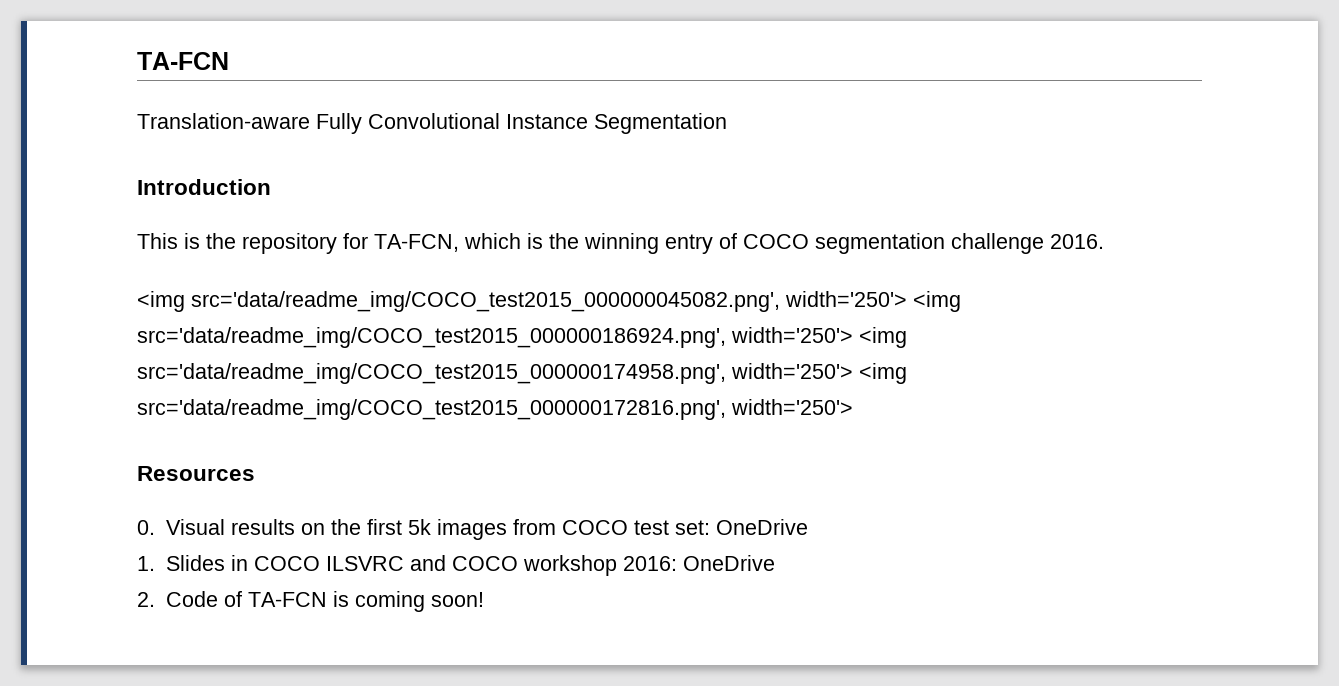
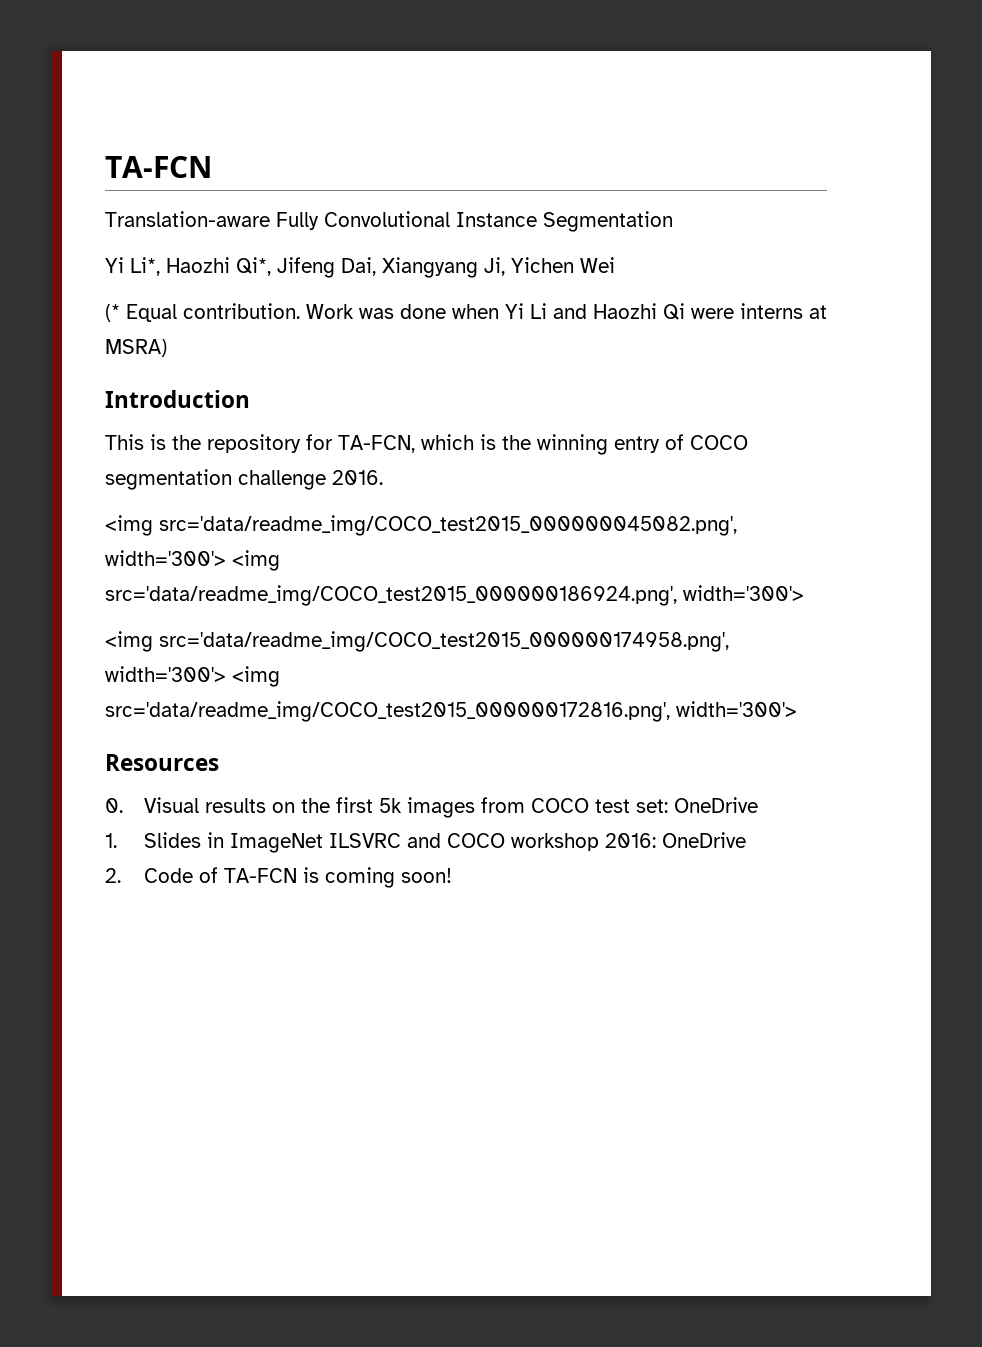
(727, 123) none -> [105,257,615,278] [105,303,827,322] [105,339,167,357] // Yi Li*, Haozhi Qi*, Jifeng Dai, Xiangyang Ji, Yichen Wei // (* Equal contribution. Work was done when Yi Li and Haozhi Qi were interns at MSRA)
[785,291,907,307] width='250'> -> [105,550,226,566] width='300'>
[731,327,853,343] width='250'> -> [683,585,804,601] width='300'> //
[731,363,853,379] width='250'> -> [105,666,226,682] width='300'>
[731,399,853,415] width='250'> -> [676,701,797,717] width='300'>
[253,556,320,571] COCO -> [230,833,324,853] ImageNet

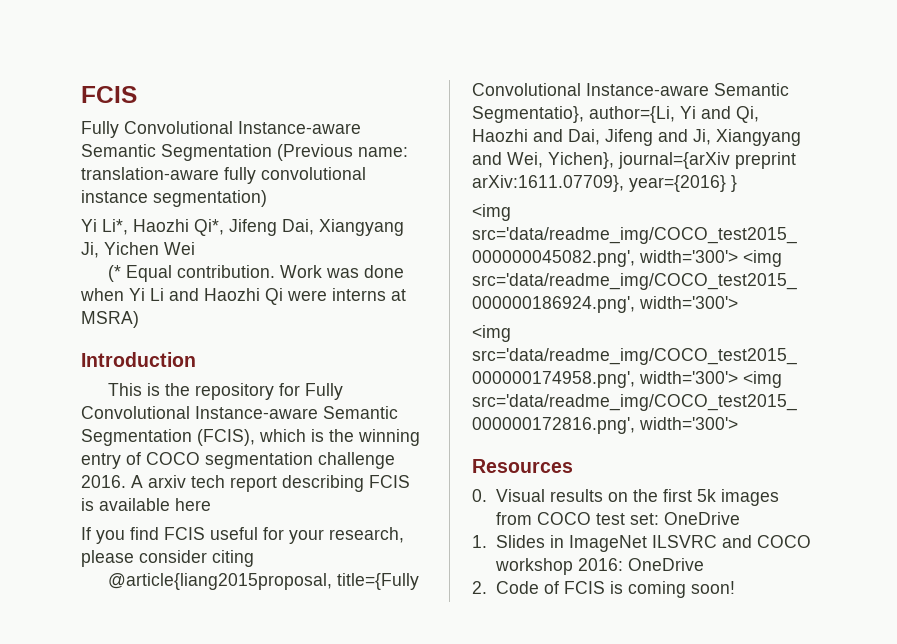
[105,156,212,178] [105,211,673,232] TA-FCN // Translation-aware Fully Convolutional Instance Segmentation -> [81,86,137,103] [81,121,361,138] [81,144,408,161] [81,167,366,184] [81,190,267,207] FCIS // Fully Convolutional Instance-aware Semantic Segmentation (Previous name: translation-aware fully convolutional instance segmentation)
[338,435,415,453] TA-FCN, -> [304,383,343,400] [81,406,398,419] [81,429,255,446] Fully Convolutional Instance-aware Semantic Segmentation (FCIS),
(383, 477) none -> [131,475,410,492] [81,498,211,511] [81,527,404,544] [81,550,254,567] [107,573,419,590] [472,83,789,96] [472,106,759,123] [472,129,801,146] [472,152,796,169] [472,175,737,192] A arxiv tech report describing FCIS is available here // If you find FCIS useful for your research, please consider citing // @article{liang2015proposal, title={Fully Convolutional Instance-aware Semantic Segmentatio}, author={Li, Yi and Qi, Haozhi and Dai, Jifeng and Ji, Xiangyang and Wei, Yichen}, journal={arXiv preprint arXiv:1611.07709}, year={2016} }
[224,868,298,883] TA-FCN -> [563,581,605,594] FCIS

